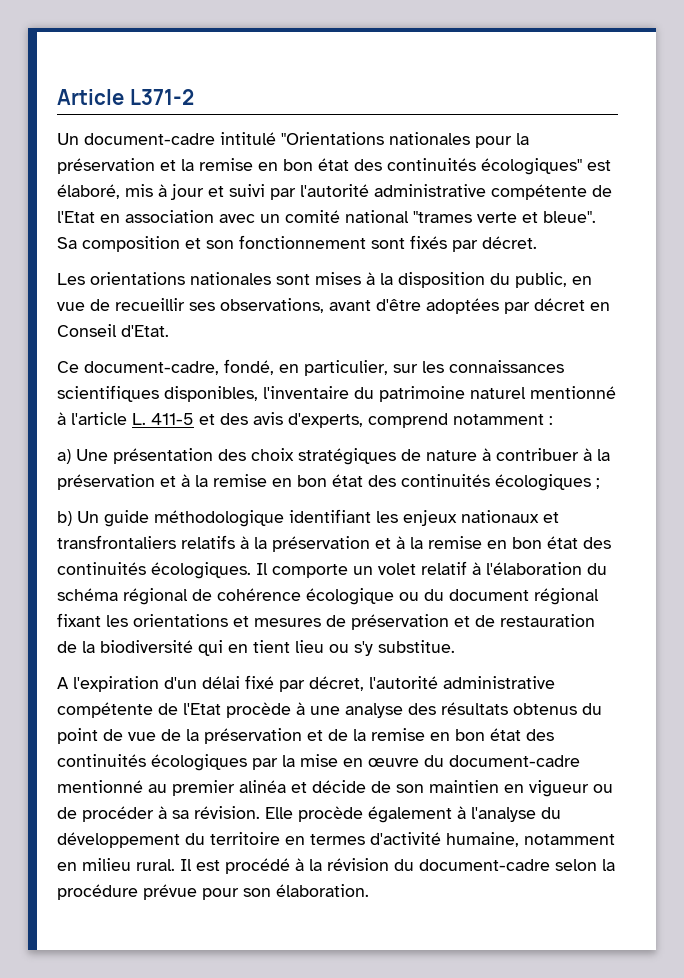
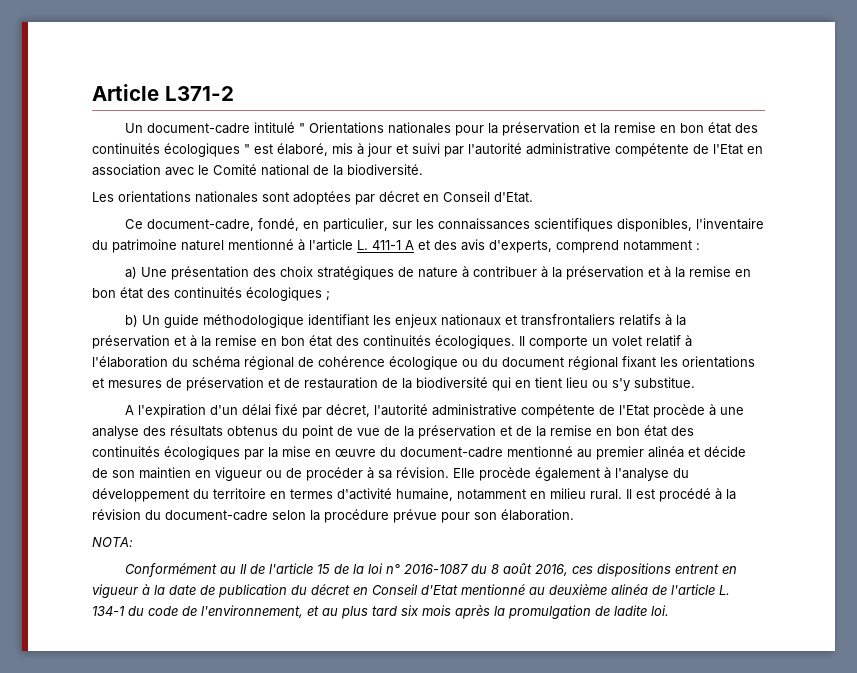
[281,132,384,145] "Orientations -> [298,122,384,134] " Orientations
[481,158,582,175] écologiques" -> [164,143,250,157] écologiques "
[260,210,596,223] [57,235,537,252] [57,272,592,288] [57,298,421,313] un comité national "trames verte et bleue". Sa composition et son fonctionnement sont fixés par décret. // Les orientations nationales sont mises à la disposition du public, en vue de recueillir ses observations, avant d'être -> [198,164,423,176] [92,191,289,203] le Comité national de la biodiversité. // Les orientations nationales sont
[151,413,194,425] 411-5 -> [372,240,414,250] 411-1 A
(369, 890) none -> [92,537,133,547] [124,563,737,577] [92,584,730,598] [92,605,669,619] // NOTA: // Conformément au II de l'article 15 de la loi n° 2016-1087 du 8 août 2016, ces dispositions entrent en vigueur à la date de publication du décret en Conseil d'Etat mentionné au deuxième alinéa de l'article L. 134-1 du code de l'environnement, et au plus tard six mois après la promulgation de ladite loi.

